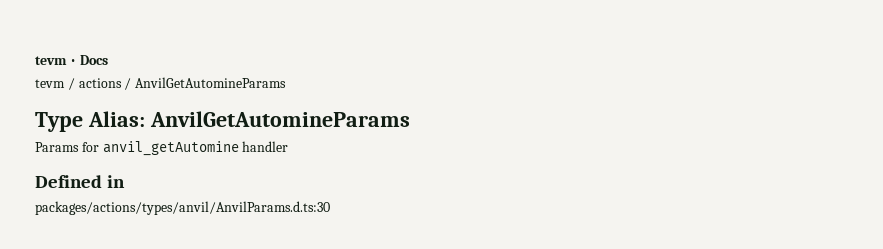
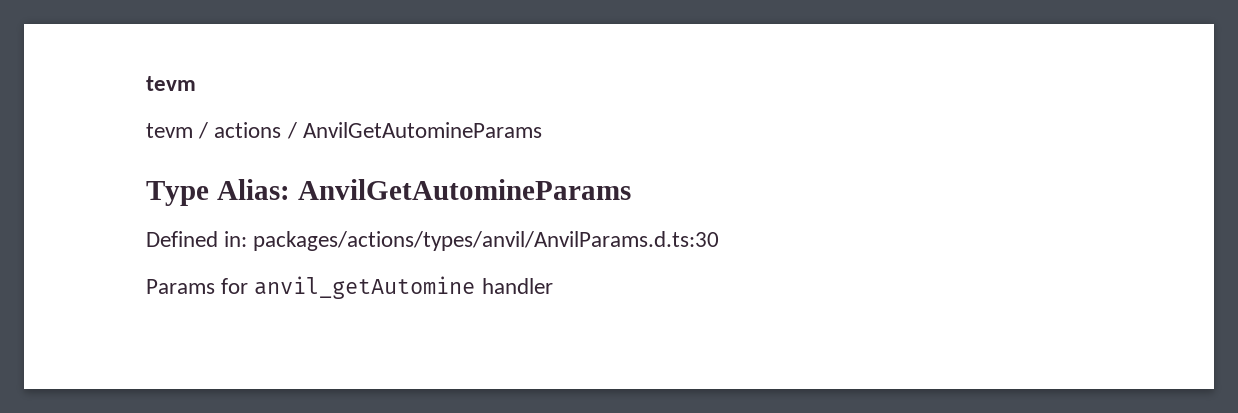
[35,55,108,65] tevm • Docs -> [146,76,196,91] tevm
(410, 119) none -> [146,231,720,251] // Defined in: packages/actions/types/anvil/AnvilParams.d.ts:30
[35,175,126,188] [35,201,330,215] // Defined in // packages/actions/types/anvil/AnvilParams.d.ts:30 -> (553, 286) none

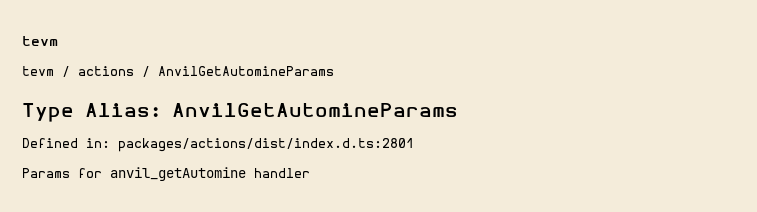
[253,231,720,251] packages/actions/types/anvil/AnvilParams.d.ts:30 -> [118,138,414,152] packages/actions/dist/index.d.ts:2801

